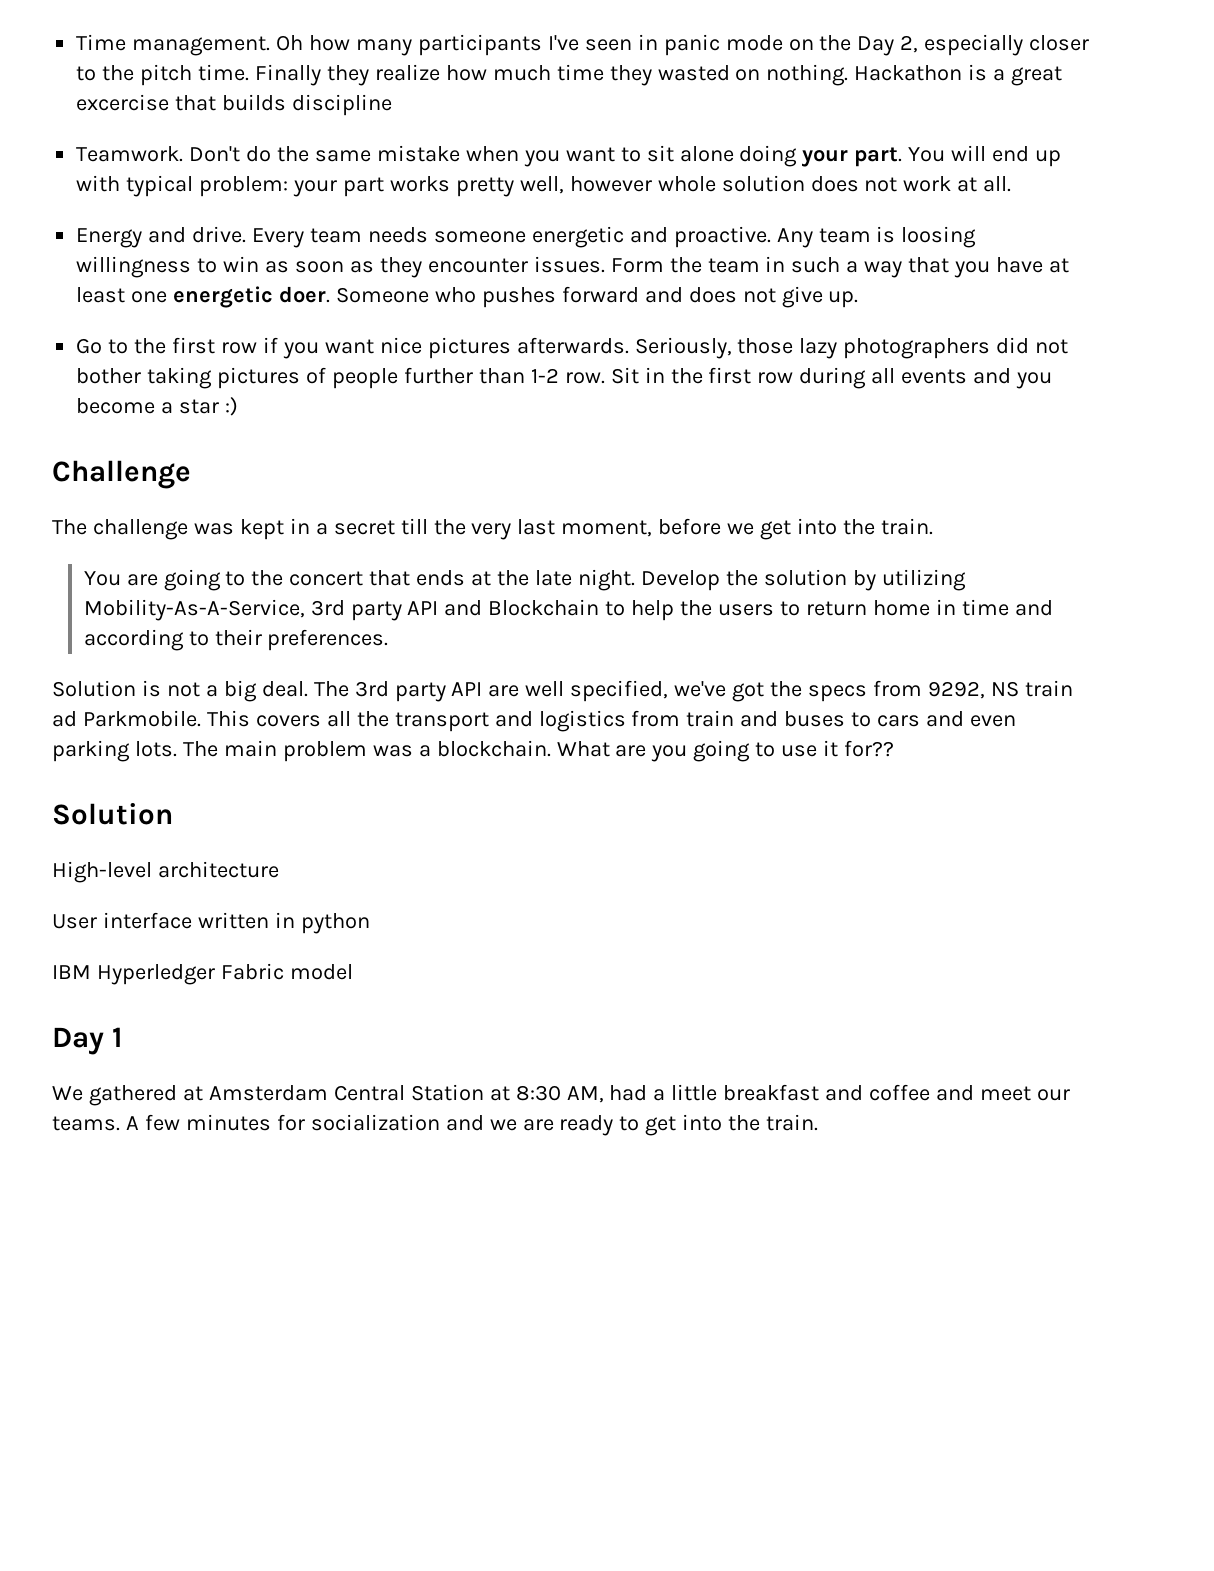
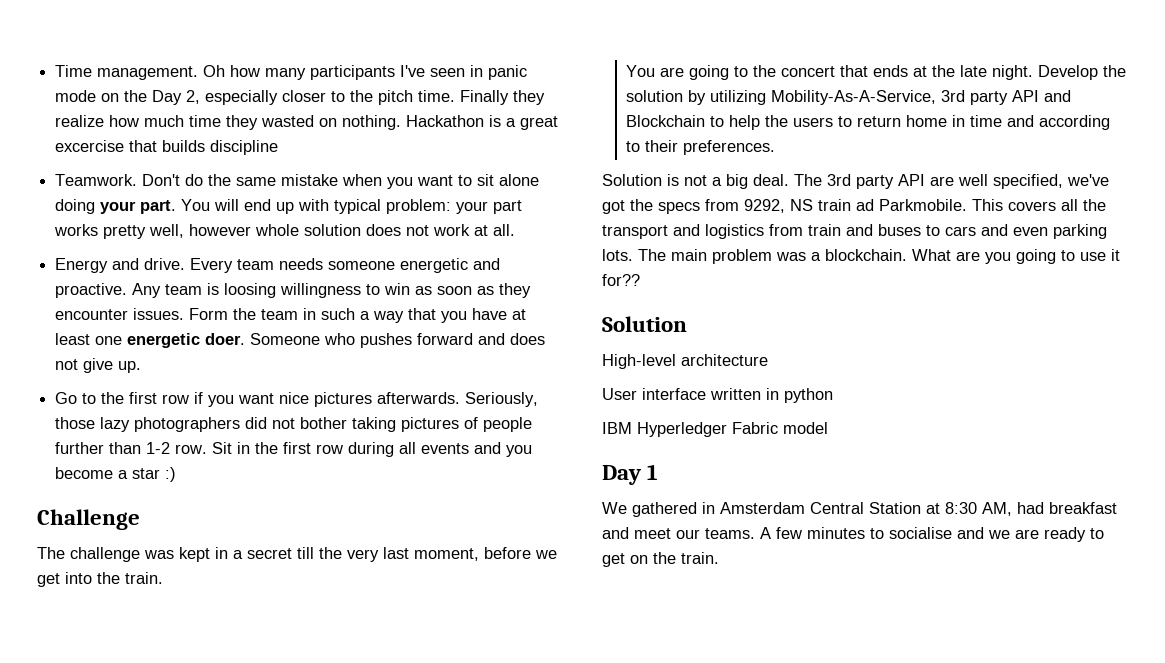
[182,1086,203,1101] at -> [702,502,715,514] in
[653,1084,931,1101] a little breakfast and coffee -> [1049,502,1117,514] breakfast
[276,1114,440,1131] for socialization -> [870,527,952,539] to socialise
[682,1114,723,1131] into -> [630,555,648,564] on

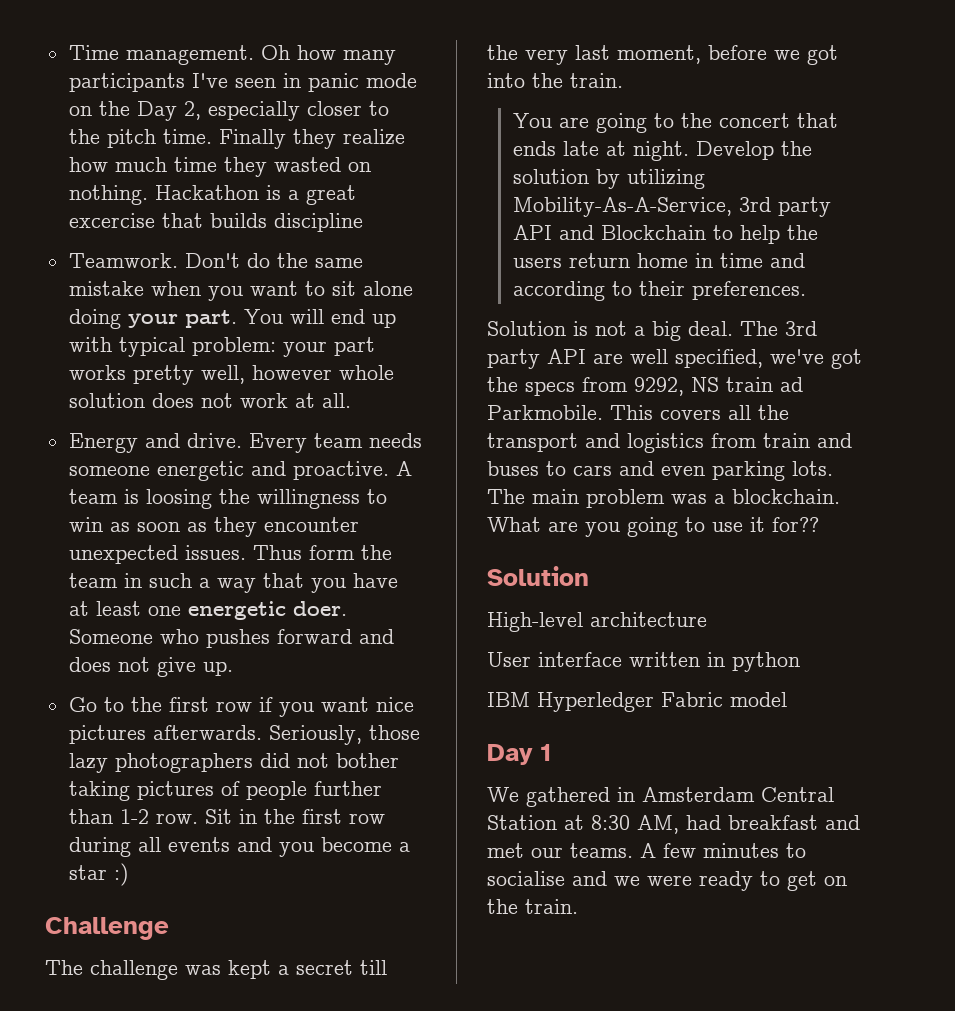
[132,283,162,298] Any -> [395,461,412,476] A
(277, 290) none -> [218,489,250,504] the
[133,308,229,320] issues. Form -> [68,545,355,564] unexpected issues. Thus form
[215,547,228,559] in -> (271, 969) none
[37,573,60,587] get -> [807,45,838,65] got
[913,65,988,77] at the late -> [563,141,627,156] late at
[838,116,853,127] to -> (563, 262) none
[634,528,671,539] meet -> [487,843,524,858] met
[1015,529,1039,539] are -> [647,875,692,886] were

